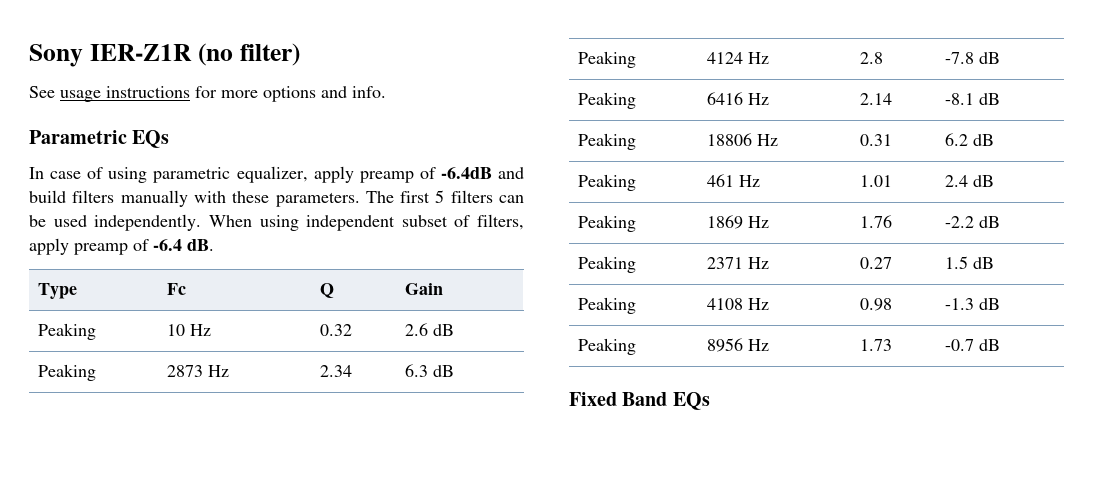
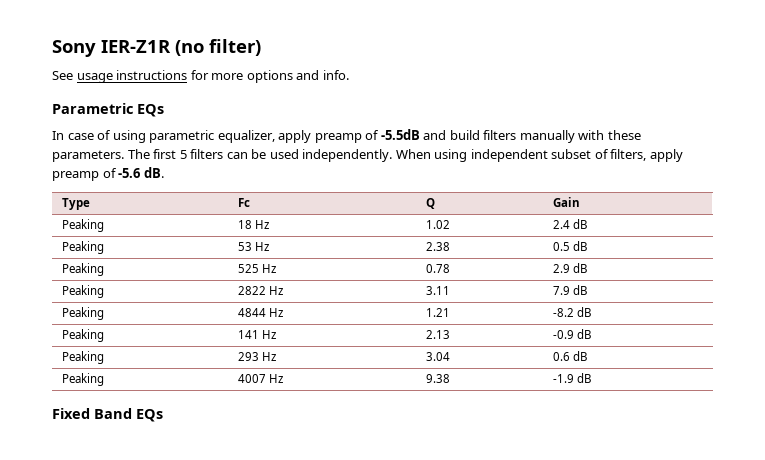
[440,167,492,179] -6.4dB -> [380,129,420,140] -5.5dB
[153,239,182,251] -6.4 -> [118,168,141,178] -5.6
[166,324,211,336] [319,324,352,336] [404,323,454,336] [37,364,96,381] [166,365,229,377] [319,365,352,377] [404,364,454,377] [577,51,636,68] [706,52,769,64] [859,52,883,64] [944,52,1000,64] [577,92,636,109] [706,92,769,105] [859,93,892,105] [944,93,1000,105] [577,133,636,150] [706,133,778,146] [859,134,892,146] [944,133,994,146] [577,174,636,191] [706,174,760,187] [859,175,892,187] 10 Hz | 0.32 | 2.6 dB // Peaking | 2873 Hz | 2.34 | 6.3 dB // Peaking | 4124 Hz | 2.8 | -7.8 dB // Peaking | 6416 Hz | 2.14 | -8.1 dB // Peaking | 18806 Hz | 0.31 | 6.2 dB // Peaking | 461 Hz | 1.01 -> [238,220,270,229] [426,220,451,229] 18 Hz | 1.02
[706,215,769,229] [859,215,892,228] [944,216,1000,228] [577,256,636,273] [706,257,769,269] [859,257,892,269] [944,256,994,269] [577,297,636,314] [706,298,769,310] [859,298,892,311] [944,298,1000,310] [577,338,636,355] [706,338,769,352] [859,339,892,351] [944,339,974,351] 1869 Hz | 1.76 | -2.2 dB // Peaking | 2371 Hz | 0.27 | 1.5 dB // Peaking | 4108 Hz | 0.98 | -1.3 dB // Peaking | 8956 Hz | 1.73 | -0.7 -> [238,242,270,251] [426,242,451,251] [553,241,588,251] [62,263,105,276] [238,264,277,273] [426,264,451,273] [553,263,588,273] [62,285,105,298] [238,286,284,295] [426,286,451,295] [553,285,588,295] [62,307,105,320] [238,308,284,317] [426,308,451,317] [553,307,592,317] [62,329,105,342] [238,330,277,339] [426,330,451,339] [553,329,592,339] [62,351,105,364] [238,352,277,361] [426,352,451,361] [553,351,588,361] [62,373,105,386] [238,374,284,383] [426,374,451,383] [553,374,575,383] 53 Hz | 2.38 | 0.5 dB // Peaking | 525 Hz | 0.78 | 2.9 dB // Peaking | 2822 Hz | 3.11 | 7.9 dB // Peaking | 4844 Hz | 1.21 | -8.2 dB // Peaking | 141 Hz | 2.13 | -0.9 dB // Peaking | 293 Hz | 3.04 | 0.6 dB // Peaking | 4007 Hz | 9.38 | -1.9

